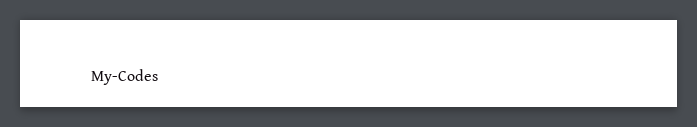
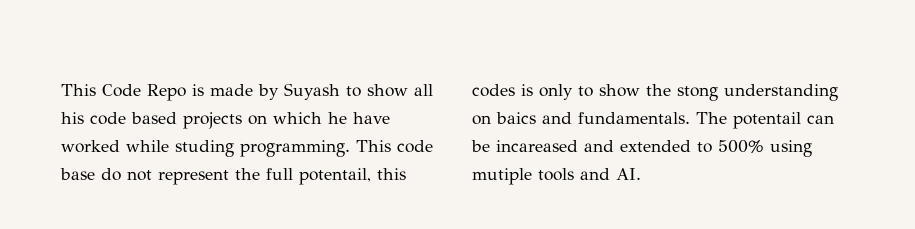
[91,69,158,85] My-Codes -> [61,83,433,101] [61,112,390,129] [61,140,433,157] [60,168,406,185] [472,84,838,101] [472,112,834,129] [471,140,812,157] [472,168,641,185] This Code Repo is made by Suyash to show all his code based projects on which he have worked while studing programming. This code base do not represent the full potentail, this codes is only to show the stong understanding on baics and fundamentals. The potentail can be incareased and extended to 500% using mutiple tools and AI.

